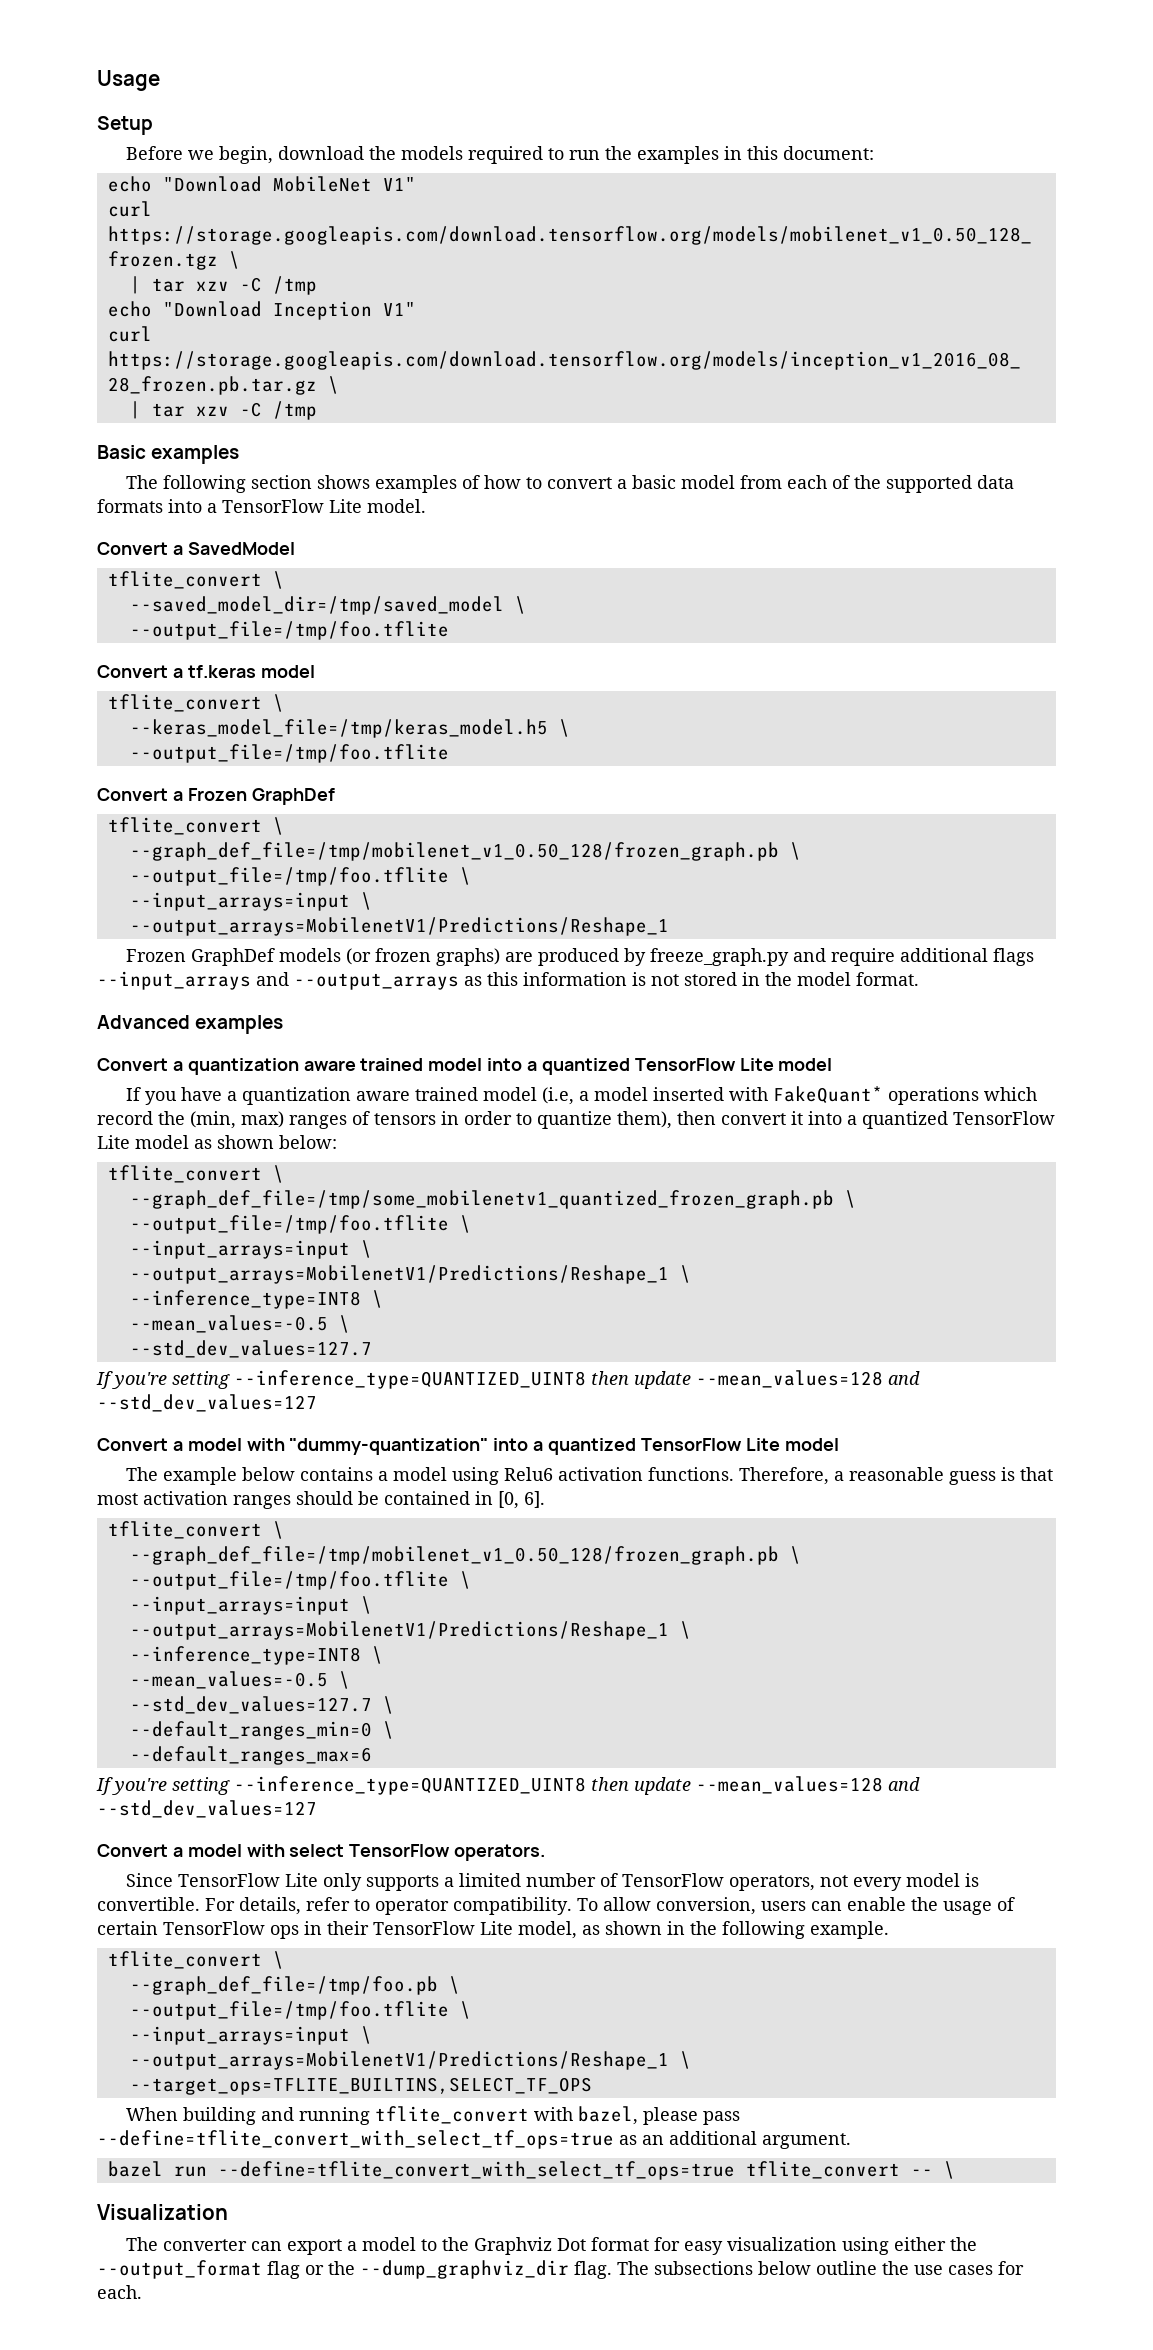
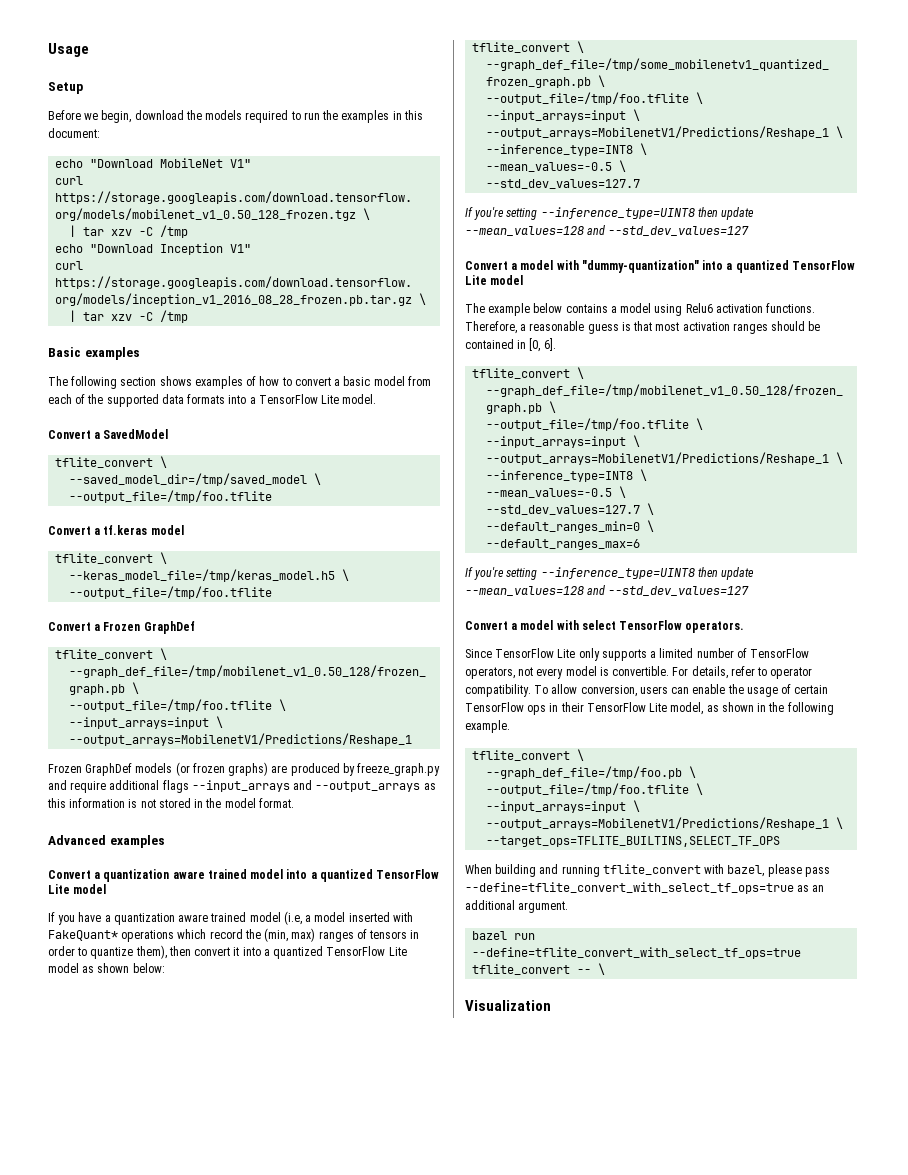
[234,1370,586,1389] --inference_type=QUANTIZED_UINT8 -> [540,207,695,219] --inference_type=UINT8
[234,1776,586,1795] --inference_type=QUANTIZED_UINT8 -> [540,567,695,579] --inference_type=UINT8
[125,2237,977,2255] [97,2260,1024,2279] [97,2285,142,2299] // The converter can export a model to the Graphviz Dot format for easy visualization using either the --output_format flag or the --dump_graphviz_dir flag. The subsections below outline the use cases for each. -> (551, 1005) none

